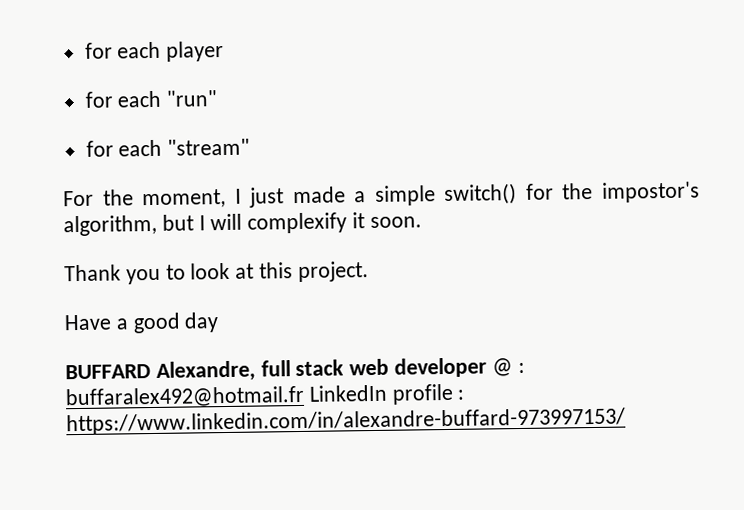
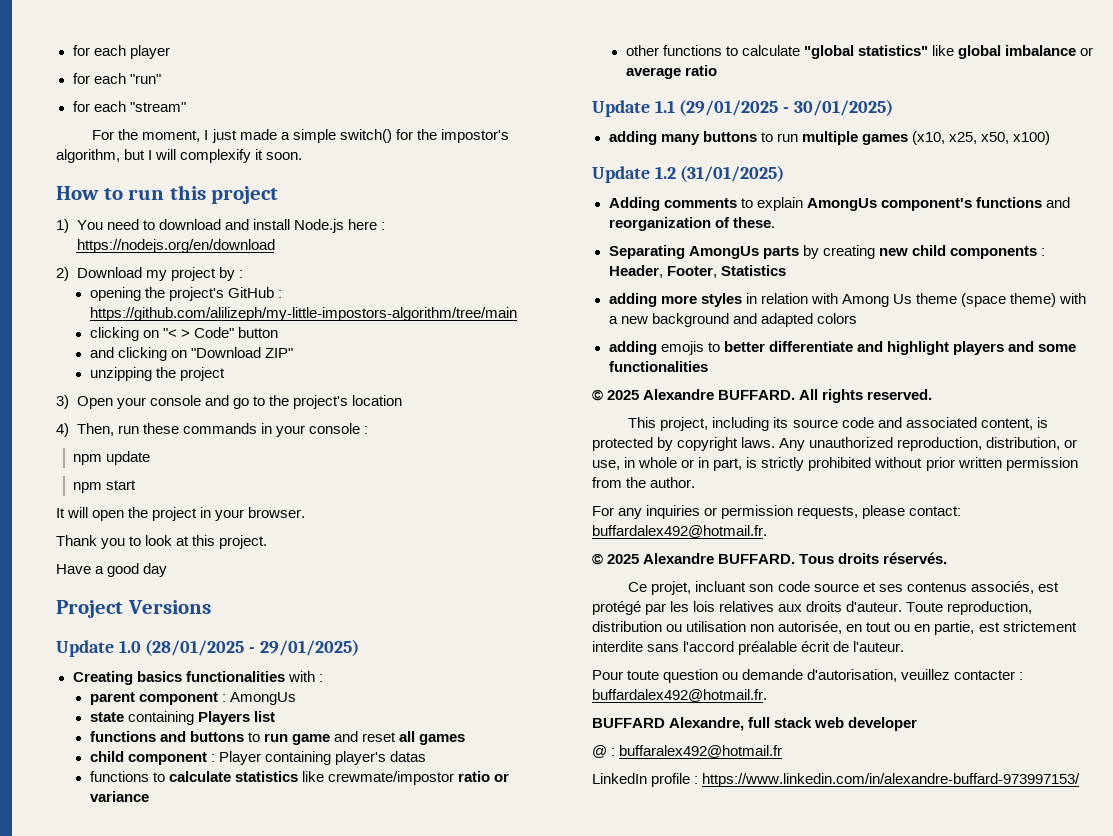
(422, 222) none -> [56,185,279,204] [56,219,385,233] [76,239,275,253] [56,267,243,281] [89,287,282,301] [89,307,517,321] [89,327,278,341] [89,347,293,361] [89,367,225,381] [56,395,402,409] [56,423,368,437] [73,451,151,465] [73,480,137,493] [56,507,306,521] // How to run this project // 1) You need to download and install Node.js here : https://nodejs.org/en/download // 2) Download my project by : // opening the project's GitHub : https://github.com/alilizeph/my-little-impostors-algorithm/tree/main // clicking on "< > Code" button // and clicking on "Download ZIP" // unzipping the project // 3) Open your console and go to the project's location // 4) Then, run these commands in your console : // npm update // npm start // It will open the project in your browser.
(220, 322) none -> [56,600,211,618] [56,639,359,657] [72,671,323,685] [89,692,296,705] [89,711,275,725] [89,731,465,745] [89,751,426,765] [89,771,509,785] [89,791,149,802] [625,45,1093,59] [625,65,717,79] [592,99,893,117] [608,131,1050,145] [592,165,785,183] [608,197,1070,211] [608,217,775,231] [608,245,1045,259] [608,265,786,278] [608,293,1087,307] [608,313,857,327] [608,341,1076,355] [608,361,708,372] [592,389,933,403] [628,417,1048,431] [592,437,1078,451] [592,457,1078,471] [592,477,696,488] [592,505,962,519] [592,525,767,538] [592,552,948,565] [628,581,1059,595] [592,601,1033,615] [592,621,1077,635] [592,641,905,655] [592,669,1024,683] [592,689,767,702] // Project Versions // Update 1.0 (28/01/2025 - 29/01/2025) // Creating basics functionalities with : // parent component : AmongUs // state containing Players list // functions and buttons to run game and reset all games // child component : Player containing player's datas // functions to calculate statistics like crewmate/impostor ratio or variance // other functions to calculate "global statistics" like global imbalance or average ratio // Update 1.1 (29/01/2025 - 30/01/2025) // adding many buttons to run multiple games (x10, x25, x50, x100) // Update 1.2 (31/01/2025) // Adding comments to explain AmongUs component's functions and reorganization of these. // Separating AmongUs parts by creating new child components : Header, Footer, Statistics // adding more styles in relation with Among Us theme (space theme) with a new background and adapted colors // adding emojis to better differentiate and highlight players and some functionalities // © 2025 Alexandre BUFFARD. All rights reserved. // This project, including its source code and associated content, is protected by copyright laws. Any unauthorized reproduction, distribution, or use, in whole or in part, is strictly prohibited without prior written permission from the author. // For any inquiries or permission requests, please contact: buffardalex492@hotmail.fr. // © 2025 Alexandre BUFFARD. Tous droits réservés. // Ce projet, incluant son code source et ses contenus associés, est protégé par les lois relatives aux droits d'auteur. Toute reproduction, distribution ou utilisation non autorisée, en tout ou en partie, est strictement interdite sans l'accord préalable écrit de l'auteur. // Pour toute question ou demande d'autorisation, veuillez contacter : buffardalex492@hotmail.fr.
(488, 367) none -> (918, 724) //
(305, 397) none -> (783, 751) //

